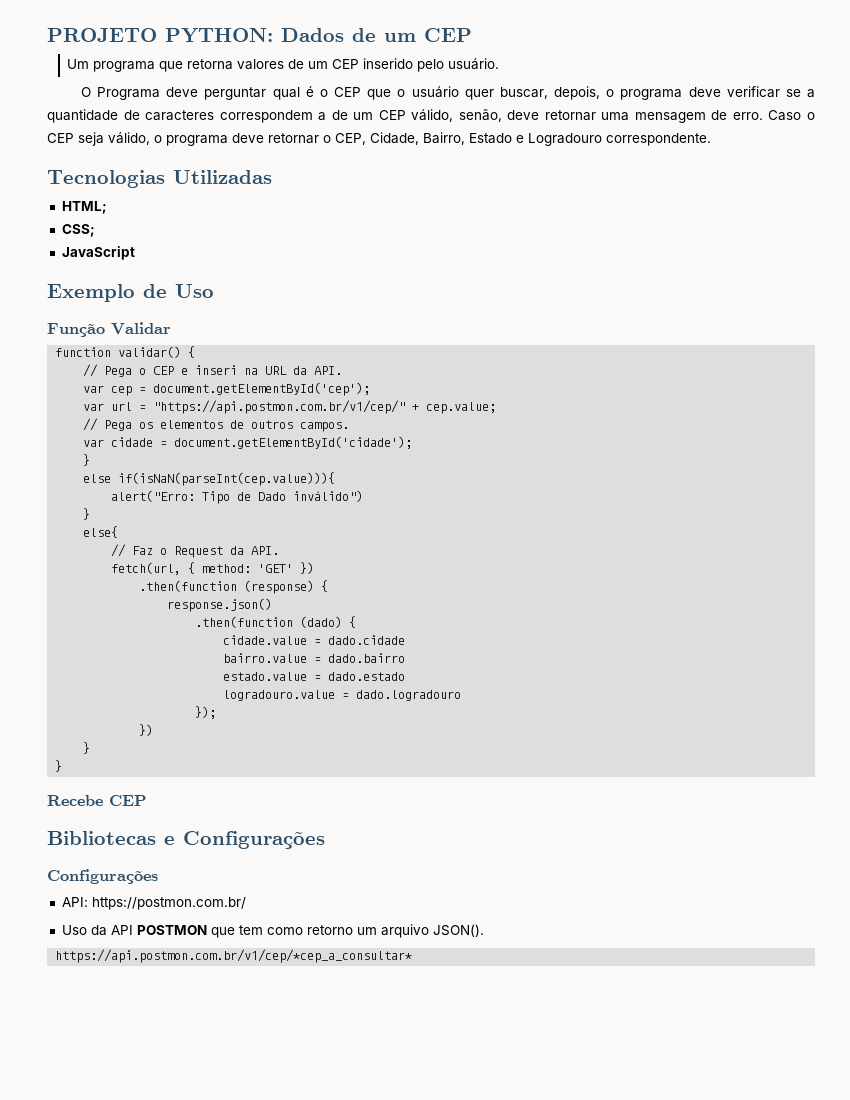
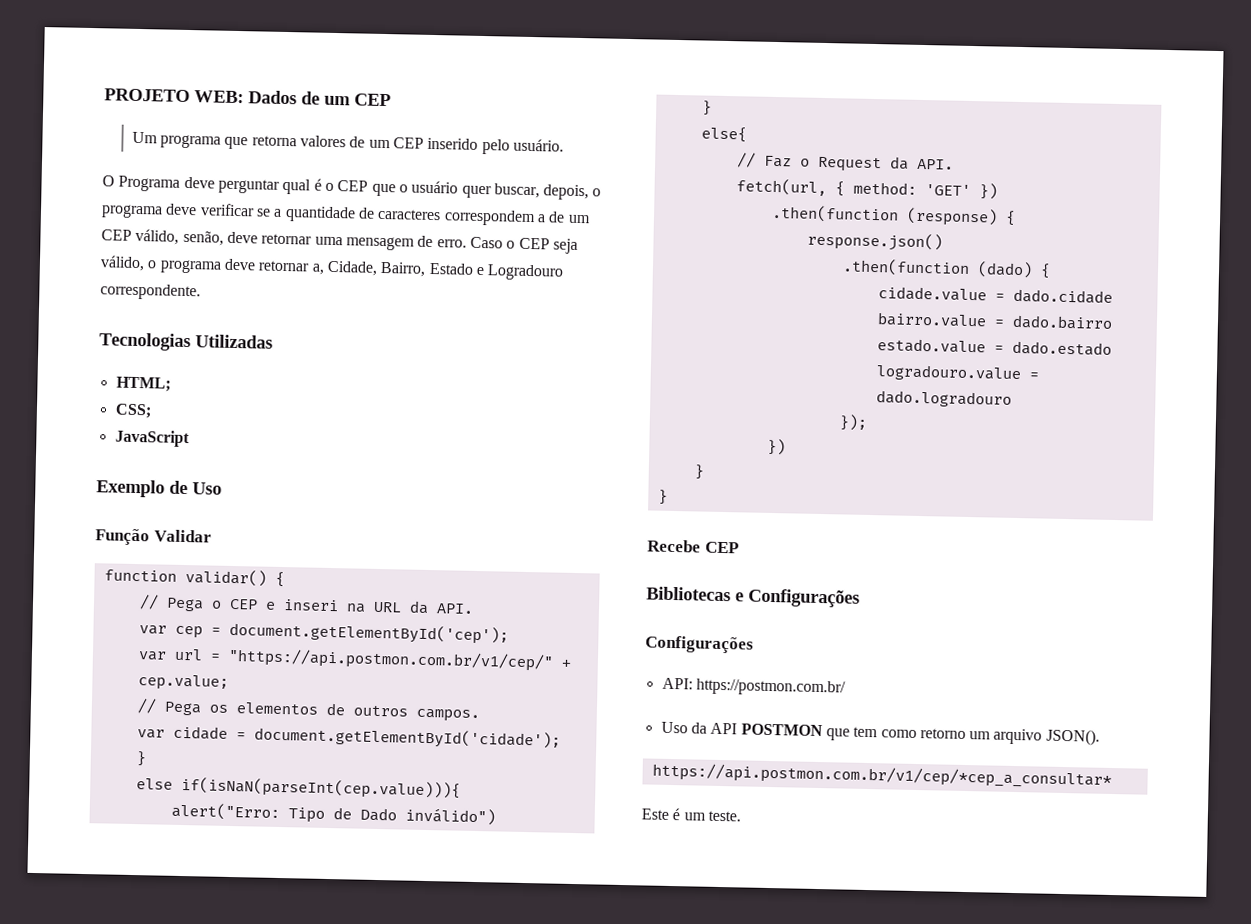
[165,28,273,43] PYTHON: -> [194,90,244,104] WEB:
[323,133,366,145] o CEP, -> [311,263,324,275] a,
(413, 956) none -> [641,808,741,822] // Este é um teste.

